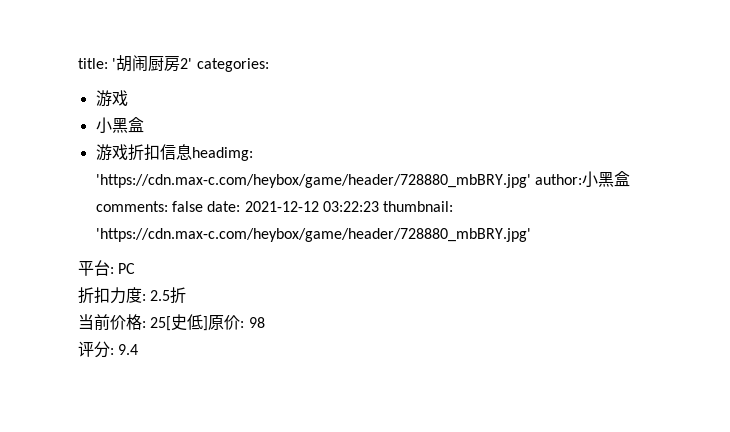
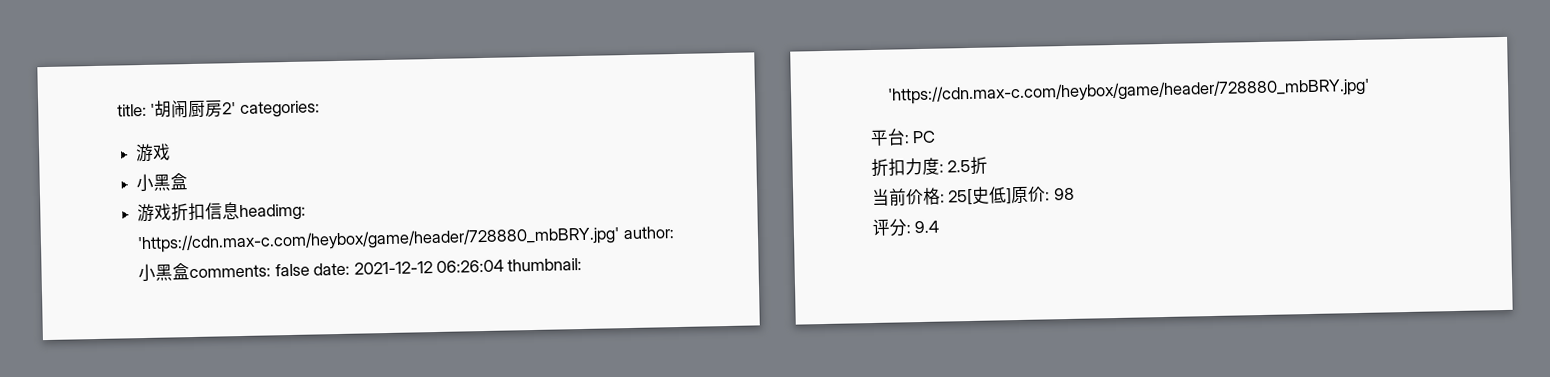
[322,201,379,212] 03:22:23 -> [435,259,504,274] 06:26:04

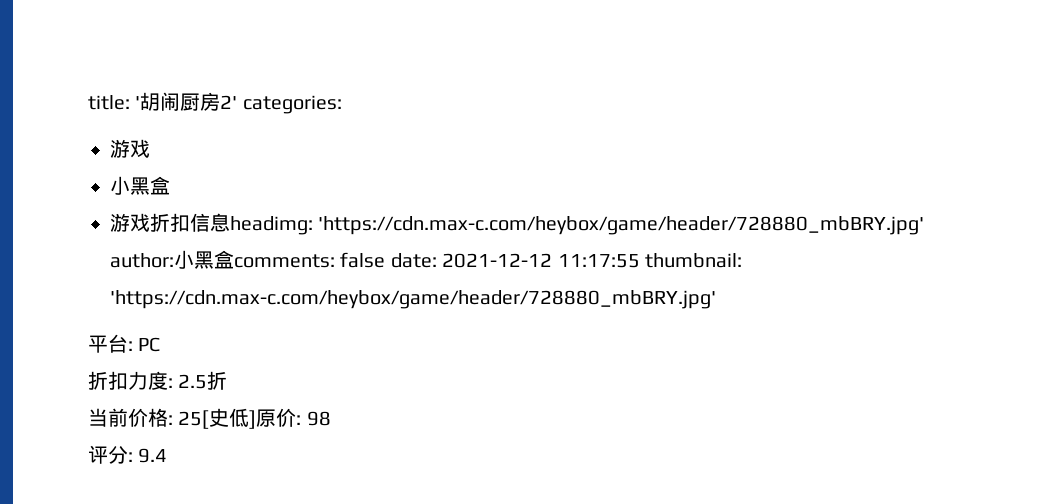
[435,259,504,274] 06:26:04 -> [557,254,640,268] 11:17:55

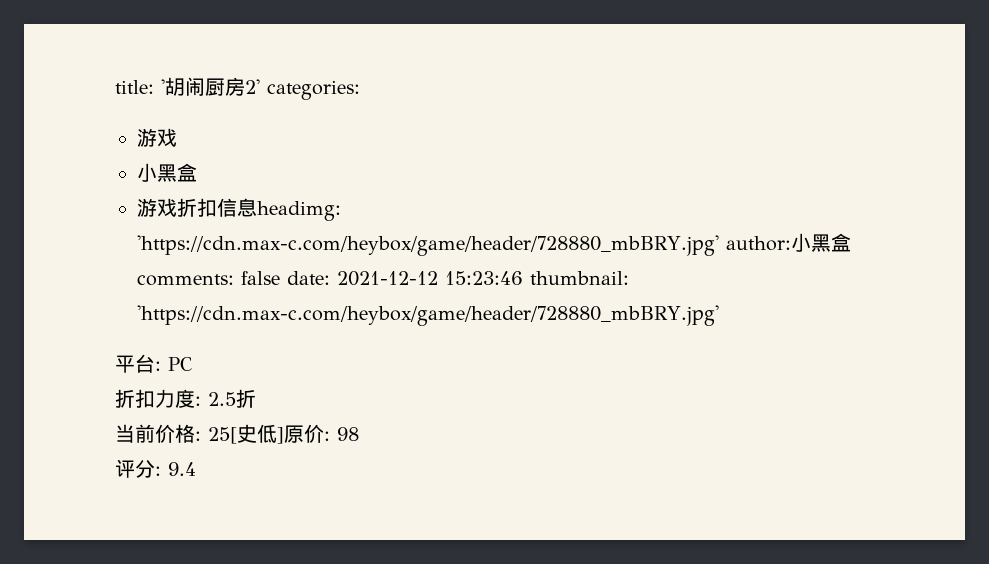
[557,254,640,268] 11:17:55 -> [445,271,523,285] 15:23:46

